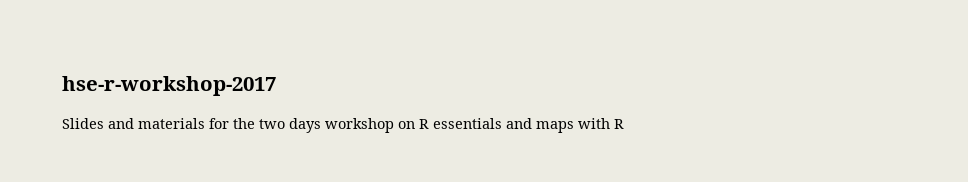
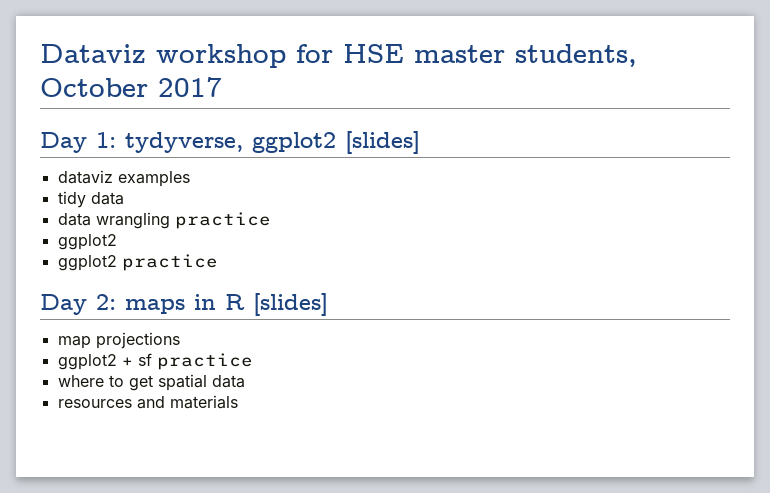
[62,76,276,96] [62,118,624,133] hse-r-workshop-2017 // Slides and materials for the two days workshop on R essentials and maps with R -> [40,44,637,68] [40,77,222,97] [40,131,420,154] [57,170,190,187] [57,191,124,208] [57,212,271,229] [57,234,117,250] [57,254,218,271] [40,293,328,316] [57,332,180,349] [57,353,253,370] [57,374,245,391] [57,395,238,409] Dataviz workshop for HSE master students, October 2017 // Day 1: tydyverse, ggplot2 [slides] // dataviz examples // tidy data // data wrangling practice // ggplot2 // ggplot2 practice // Day 2: maps in R [slides] // map projections // ggplot2 + sf practice // where to get spatial data // resources and materials

